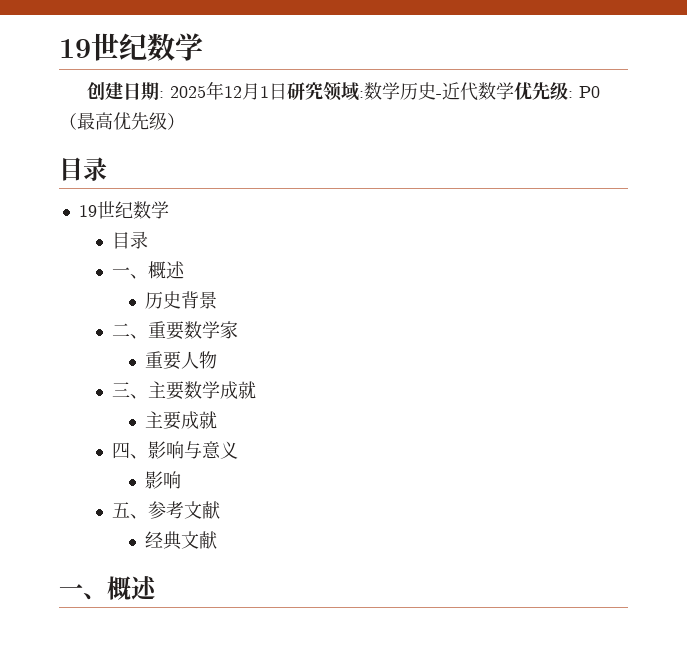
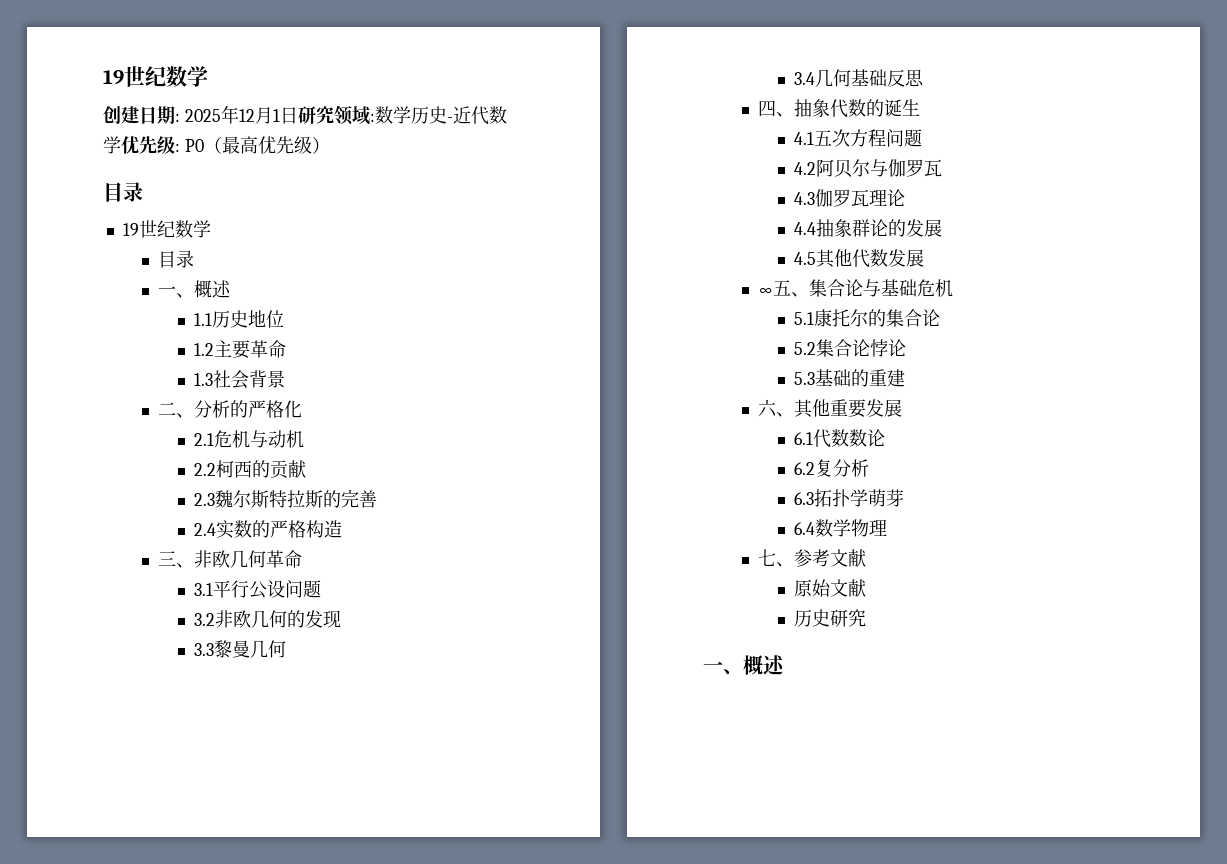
[144,291,217,309] [111,321,238,340] [144,351,217,370] [111,381,256,400] [144,411,217,430] [111,441,238,459] [144,471,181,489] [111,502,130,518] 历史背景 // 二、重要数学家 // 重要人物 // 三、主要数学成就 // 主要成就 // 四、影响与意义 // 影响 // 五 -> [193,310,284,328] [193,340,286,359] [193,370,285,389] [158,400,303,418] [193,430,304,448] [193,460,306,479] [193,489,377,508] [193,520,342,539] [158,550,303,568] [193,580,321,599] [193,610,341,628] [193,640,286,658] [793,69,924,87] [758,99,921,118] [793,129,922,147] [793,159,942,178] [793,189,905,207] [793,219,942,237] [793,249,924,268] [758,279,954,297] [793,309,940,327] [793,339,906,357] [793,369,905,387] [758,399,903,418] [793,429,885,448] [793,459,869,477] [793,489,904,507] [793,519,887,537] [758,549,777,566] 1.1历史地位 // 1.2主要革命 // 1.3社会背景 // 二、分析的严格化 // 2.1危机与动机 // 2.2柯西的贡献 // 2.3魏尔斯特拉斯的完善 // 2.4实数的严格构造 // 三、非欧几何革命 // 3.1平行公设问题 // 3.2非欧几何的发现 // 3.3黎曼几何 // 3.4几何基础反思 // 四、抽象代数的诞生 // 4.1五次方程问题 // 4.2阿贝尔与伽罗瓦 // 4.3伽罗瓦理论 // 4.4抽象群论的发展 // 4.5其他代数发展 // ∞五、集合论与基础危机 // 5.1康托尔的集合论 // 5.2集合论悖论 // 5.3基础的重建 // 六、其他重要发展 // 6.1代数数论 // 6.2复分析 // 6.3拓扑学萌芽 // 6.4数学物理 // 七
[144,531,217,550] 经典文献 -> [793,579,866,597] [793,609,866,627] 原始文献 // 历史研究

